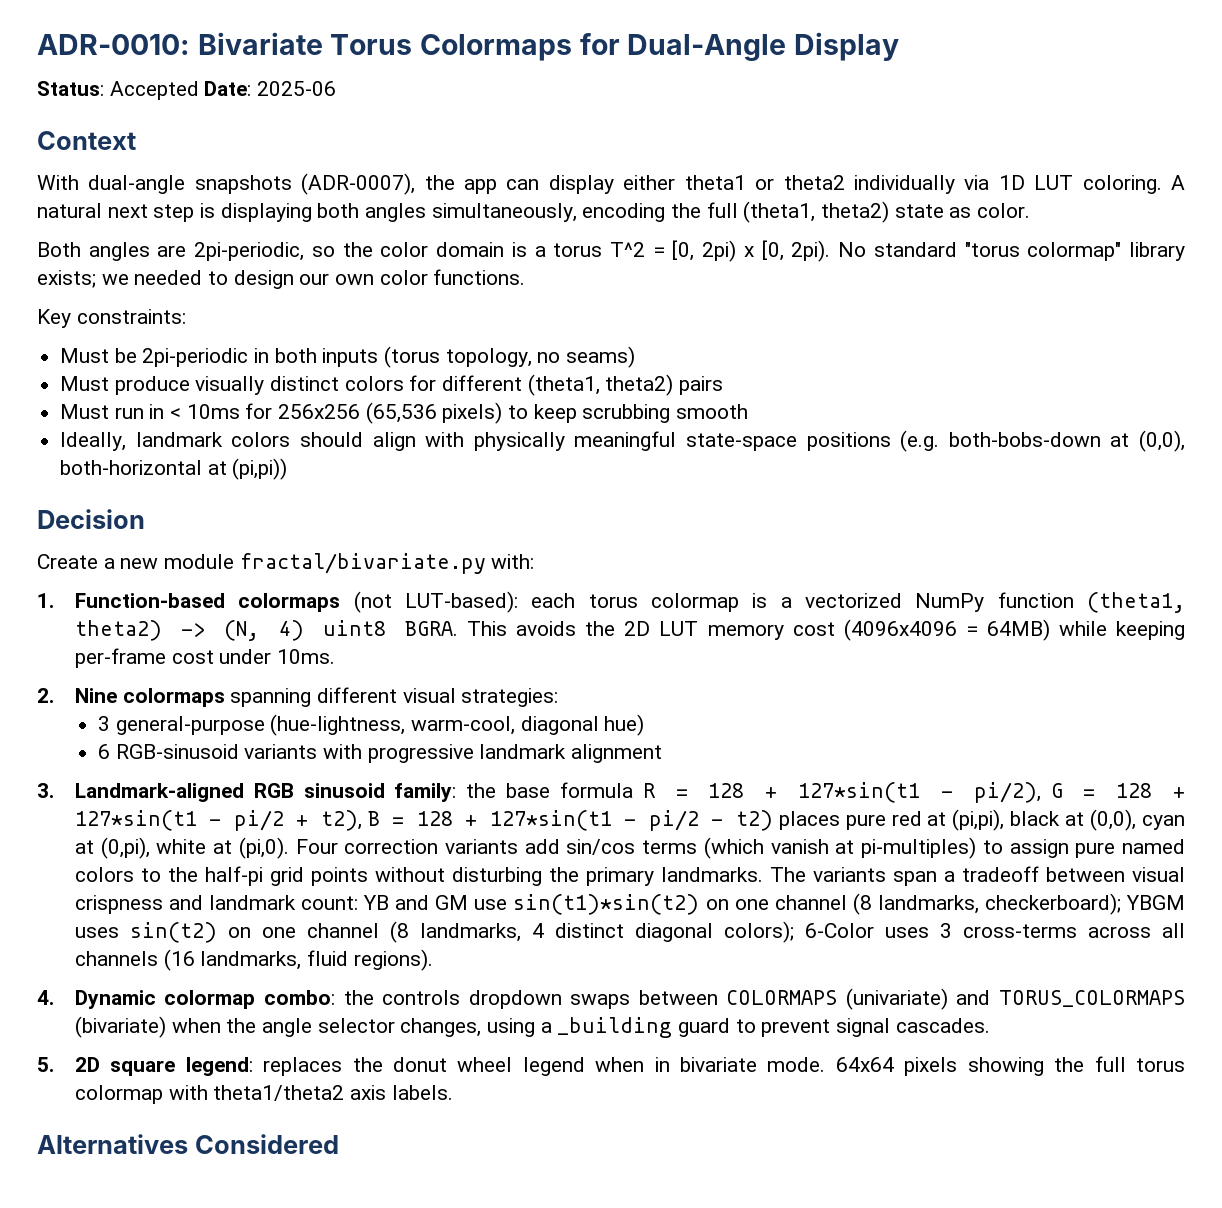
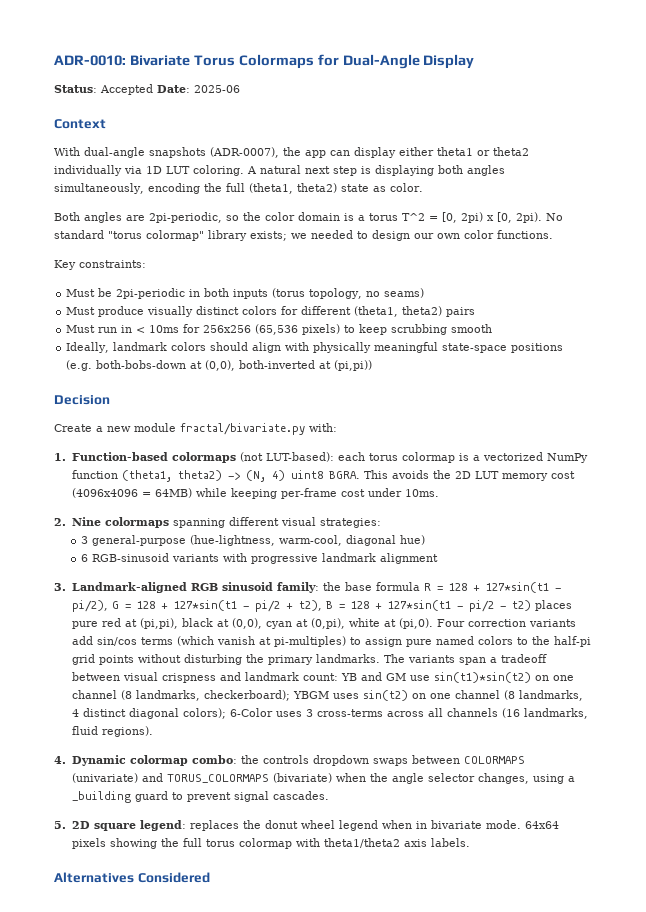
[60,460,203,475] both-horizontal -> [239,360,316,369] both-inverted

